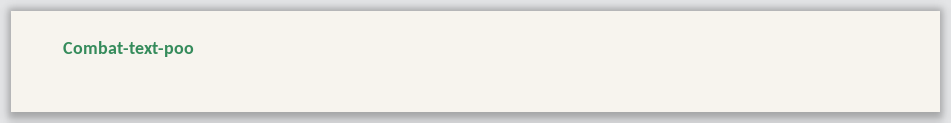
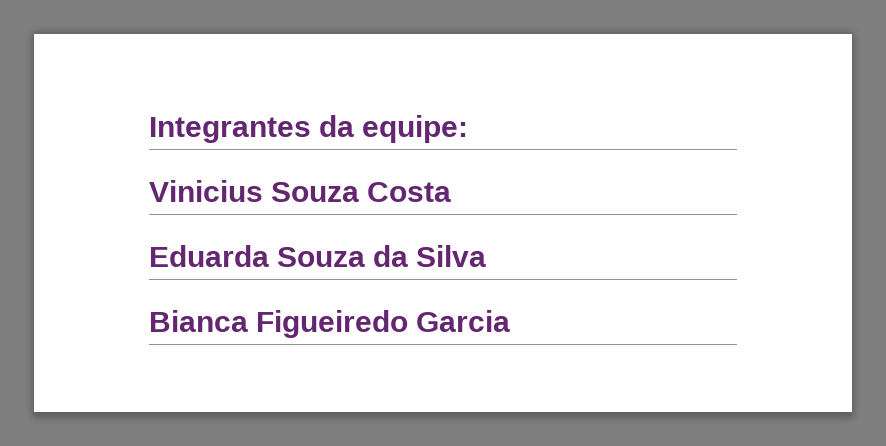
[63,41,194,57] Combat-text-poo -> [149,115,469,143] [149,180,452,202] [149,245,487,267] [149,310,511,338] Integrantes da equipe: // Vinicius Souza Costa // Eduarda Souza da Silva // Bianca Figueiredo Garcia

